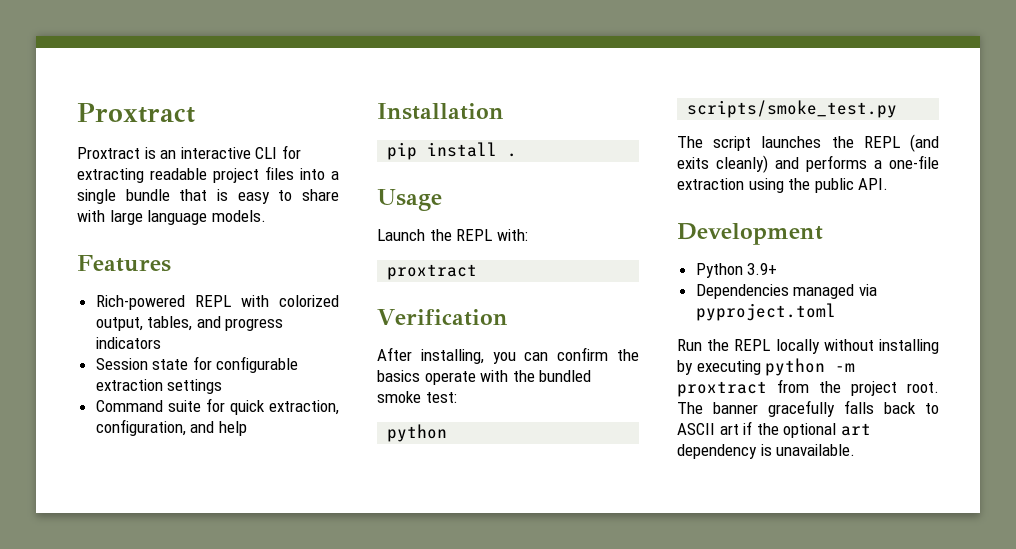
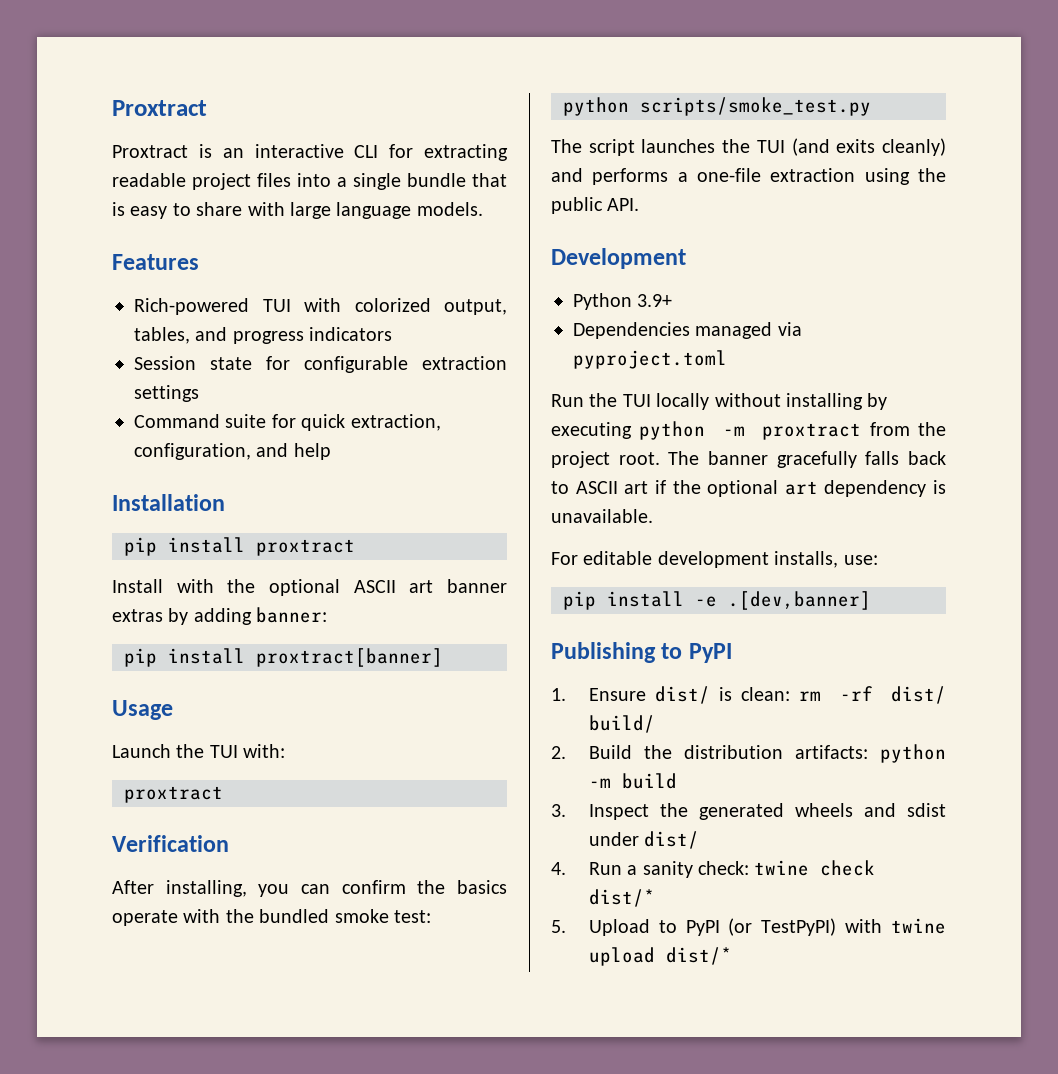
[194,295,231,307] REPL -> [262,299,291,312] TUI
[507,153,518,157] . -> [256,539,355,556] [112,579,508,596] [112,607,328,625] [124,648,443,667] proxtract // Install with the optional ASCII art banner extras by adding banner: // pip install proxtract[banner]
[456,229,493,241] REPL -> [209,745,238,758] TUI
[863,136,900,148] REPL -> [756,140,785,153] TUI
[734,339,771,351] REPL -> [622,394,651,407] TUI
(856, 450) none -> [551,551,878,568] [563,591,871,610] [551,642,732,663] [551,686,946,704] [588,715,655,733] [551,744,946,763] [588,773,677,789] [551,803,946,820] [588,831,700,849] [551,860,876,878] [588,889,655,907] [551,918,946,936] [588,947,732,966] // For editable development installs, use: // pip install -e .[dev,banner] // Publishing to PyPI // 1. Ensure dist/ is clean: rm -rf dist/ build/ // 2. Build the distribution artifacts: python -m build // 3. Inspect the generated wheels and sdist under dist/ // 4. Run a sanity check: twine check dist/* // 5. Upload to PyPI (or TestPyPI) with twine upload dist/*

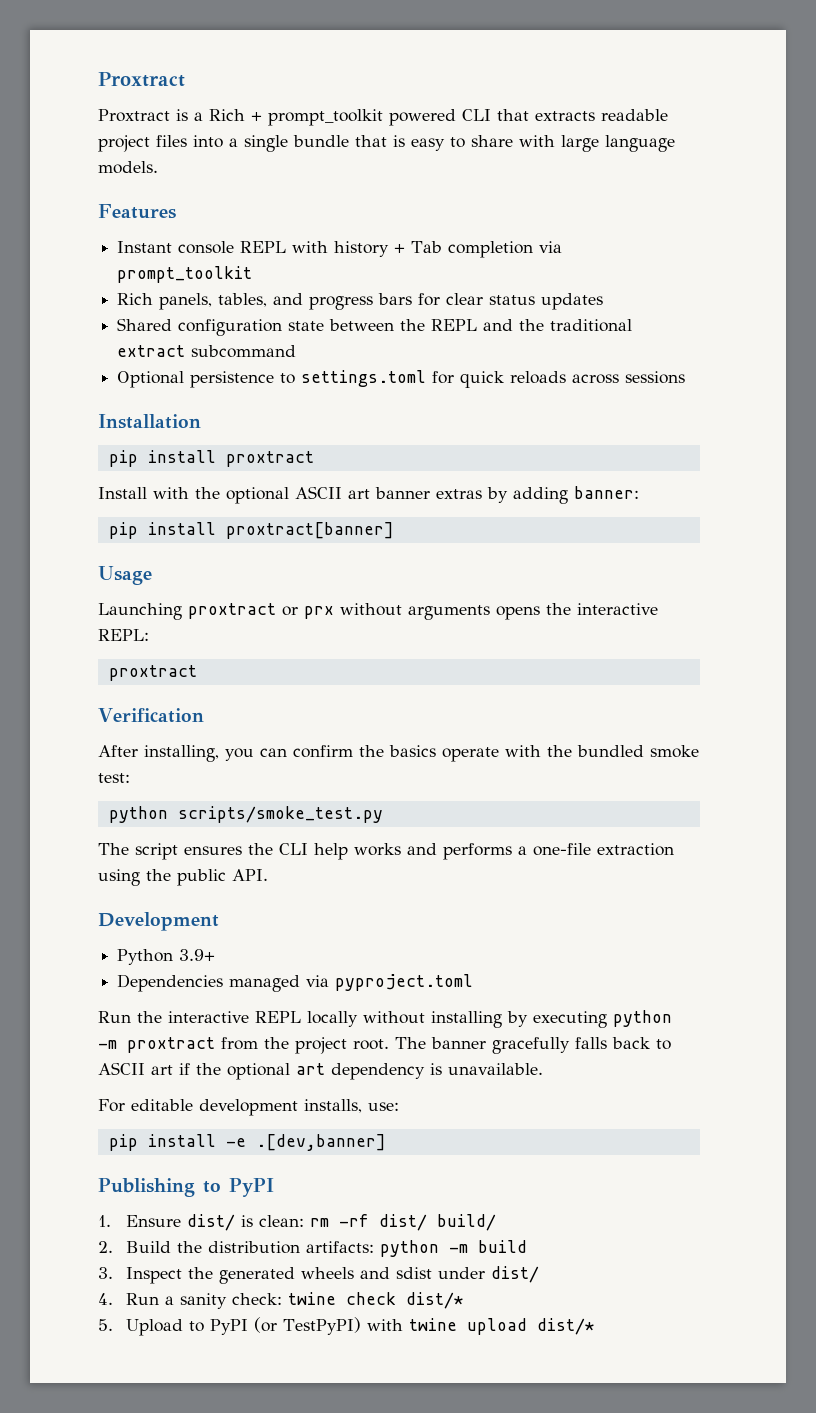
[222,144,508,161] an interactive CLI for extracting -> [194,109,595,126] a Rich + prompt_toolkit powered CLI that extracts
[134,298,507,315] [134,327,393,344] [134,356,507,373] [134,385,199,402] [134,414,441,431] [134,443,331,460] Rich-powered TUI with colorized output, tables, and progress indicators // Session state for configurable extraction settings // Command suite for quick extraction, configuration, and help -> [117,241,563,258] [117,266,253,283] [117,293,604,310] [117,318,633,336] [117,345,297,358] [117,370,686,388] Instant console REPL with history + Tab completion via prompt_toolkit // Rich panels, tables, and progress bars for clear status updates // Shared configuration state between the REPL and the traditional extract subcommand // Optional persistence to settings.toml for quick reloads across sessions
[112,744,286,758] Launch the TUI with: -> [98,603,658,620] [98,629,149,641] Launching proxtract or prx without arguments opens the interactive REPL:
[641,138,946,156] launches the TUI (and exits cleanly) -> [184,843,401,860] ensures the CLI help works
[622,394,651,407] TUI -> [168,1011,301,1023] interactive REPL

